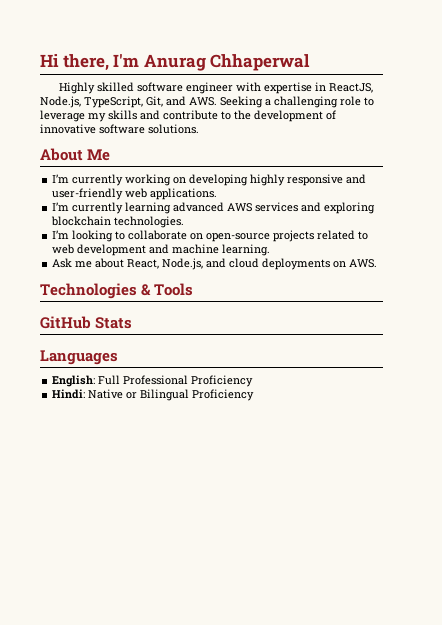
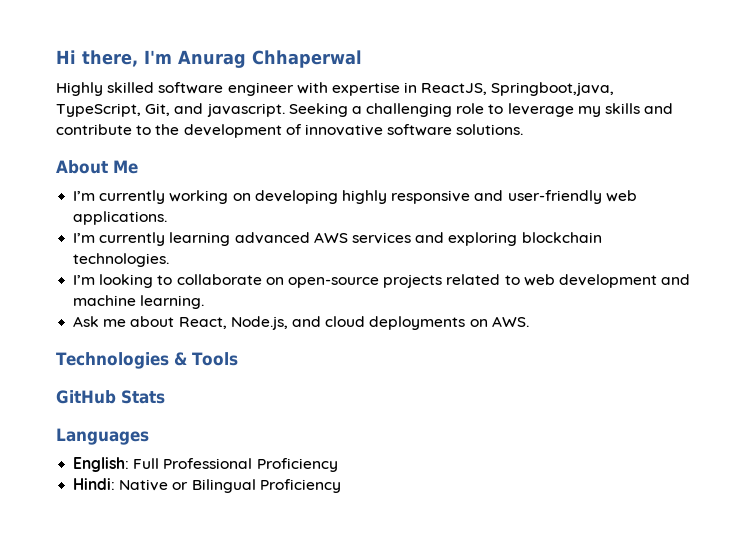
[40,96,81,108] Node.js, -> [491,82,615,96] Springboot,java,
[189,97,217,106] AWS. -> [206,103,285,117] javascript.

